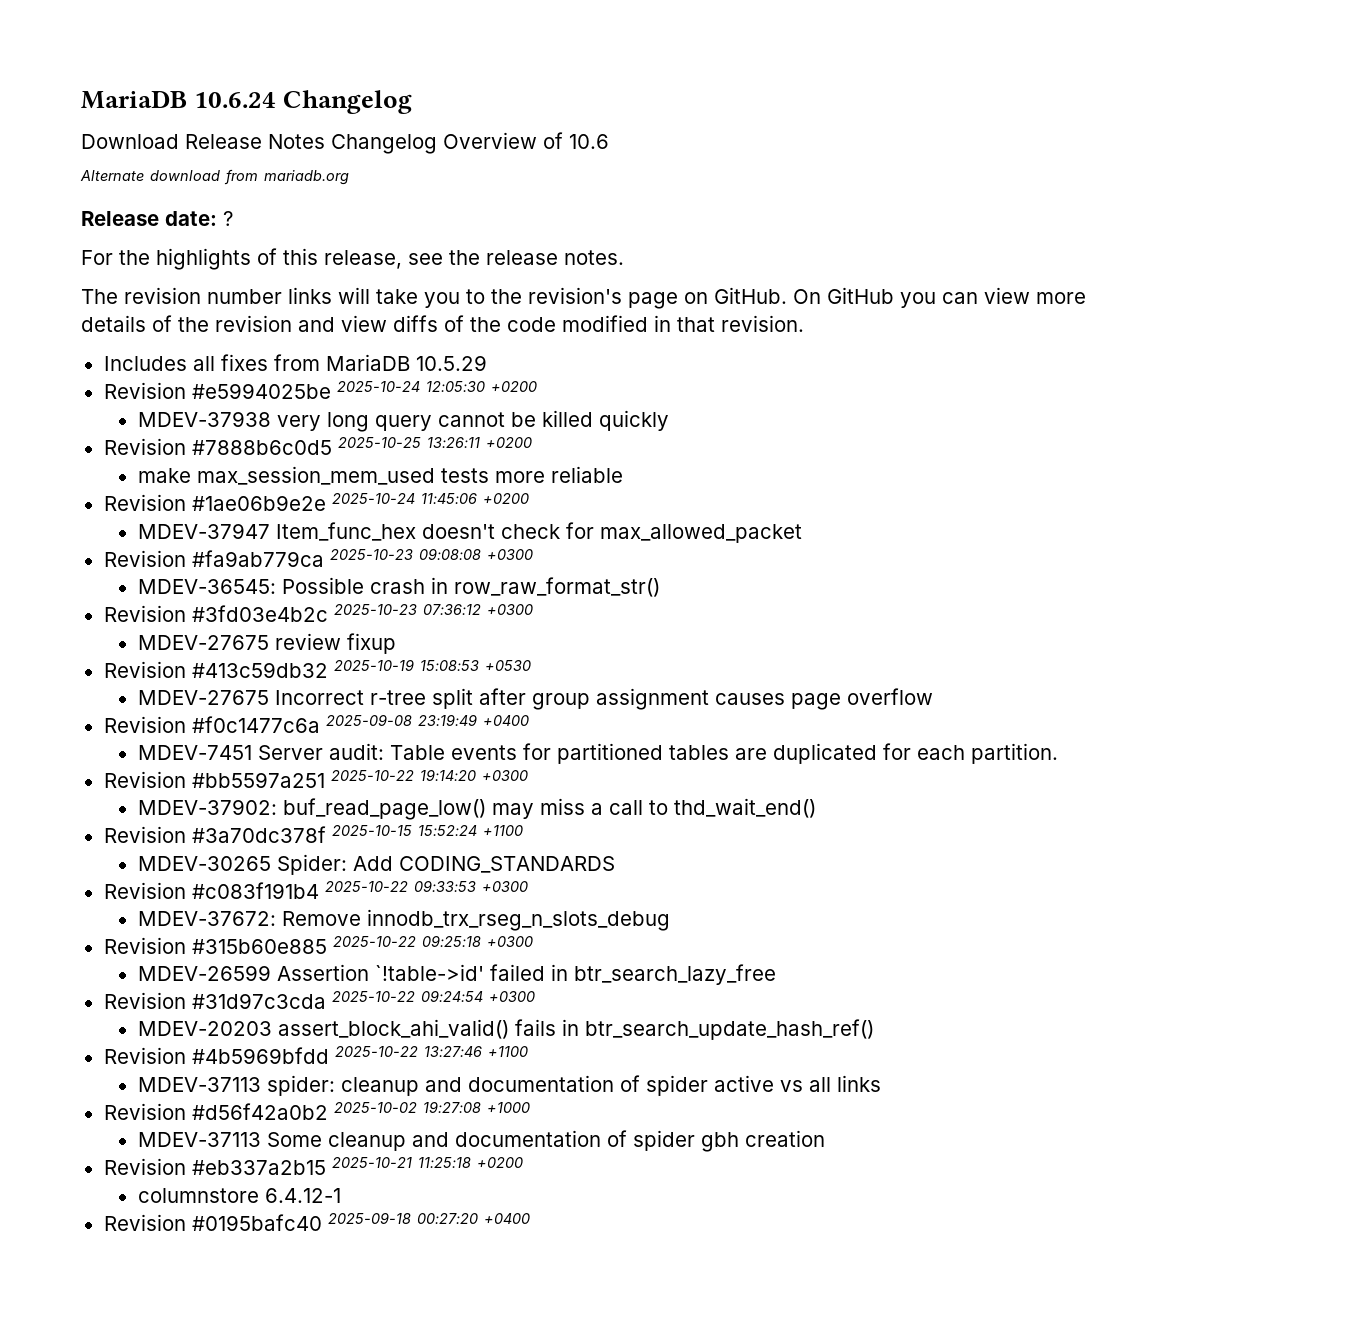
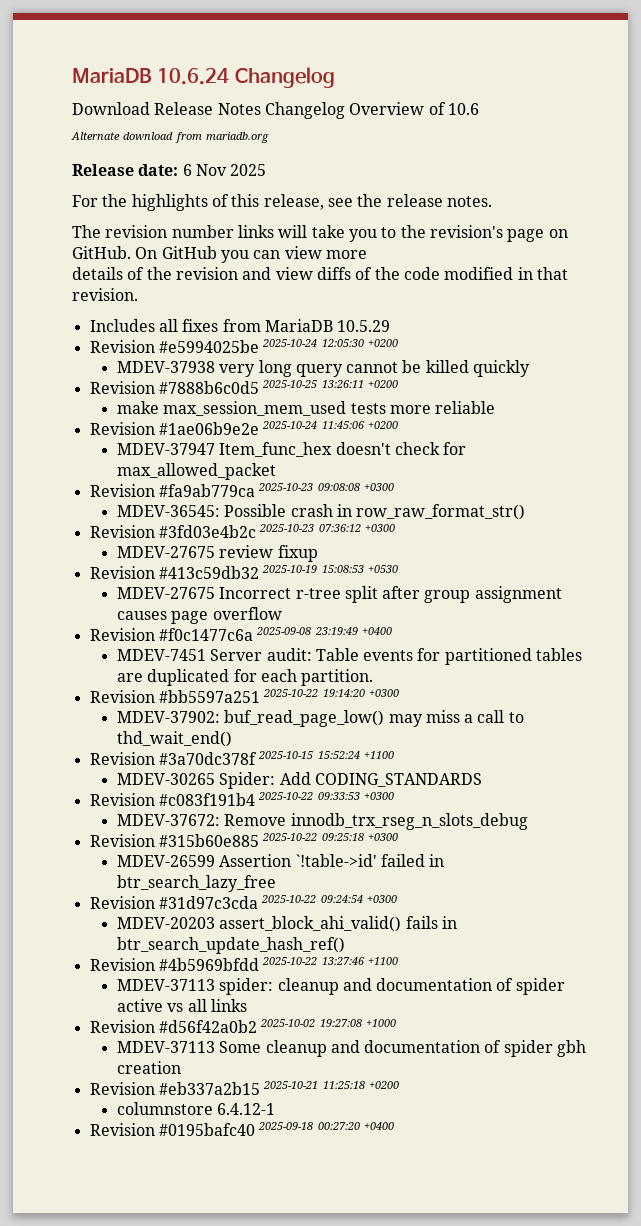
[223,211,233,226] ? -> [182,164,267,176] 6 Nov 2025

